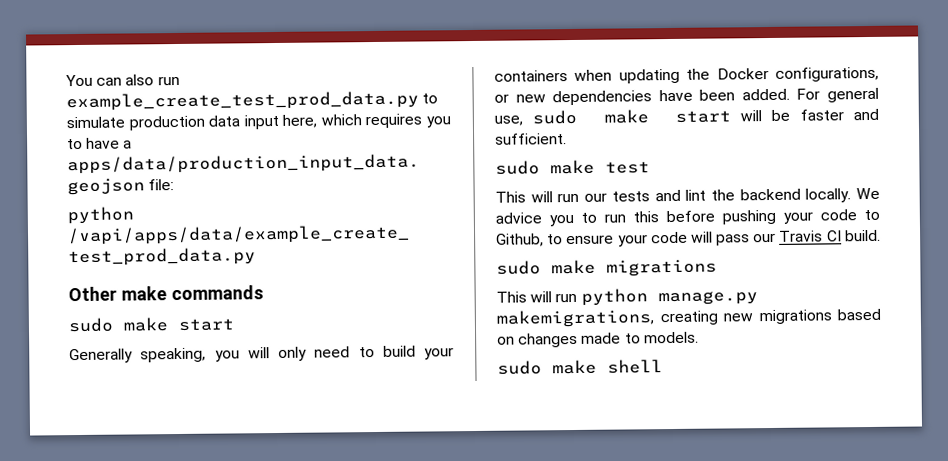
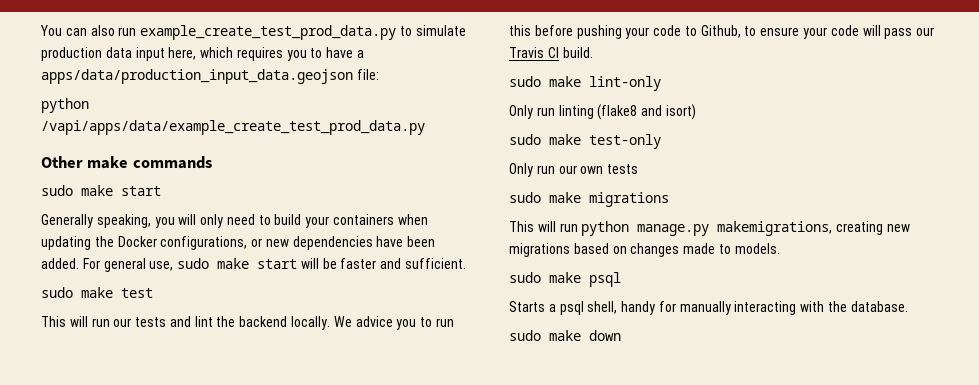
(881, 235) none -> [509,76,661,91] [509,104,696,120] [509,134,661,149] [509,163,639,177] // sudo make lint-only // Only run linting (flake8 and isort) // sudo make test-only // Only run our own tests
[607,359,663,374] shell -> [589,272,621,287] [509,301,908,315] [509,330,621,341] psql // Starts a psql shell, handy for manually interacting with the database. // sudo make down

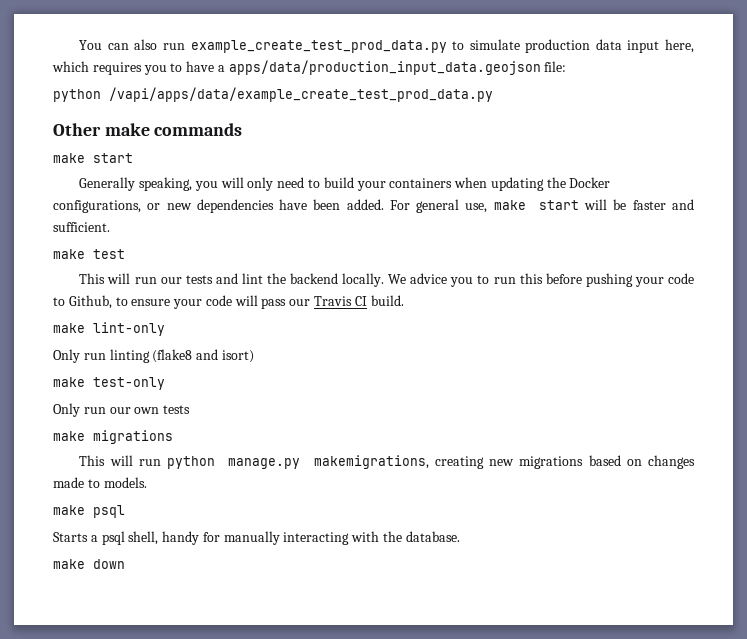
[41,185,73,196] sudo -> (243, 129) none
[177,258,210,269] sudo -> (488, 208) none
[41,287,73,298] sudo -> (110, 227) none
[509,76,541,87] sudo -> (404, 300) none
[509,134,541,145] sudo -> (254, 356) none
[509,192,541,203] sudo -> (191, 409) none
[509,272,541,283] sudo -> (147, 482) none
[509,330,541,341] sudo -> (460, 536) none

